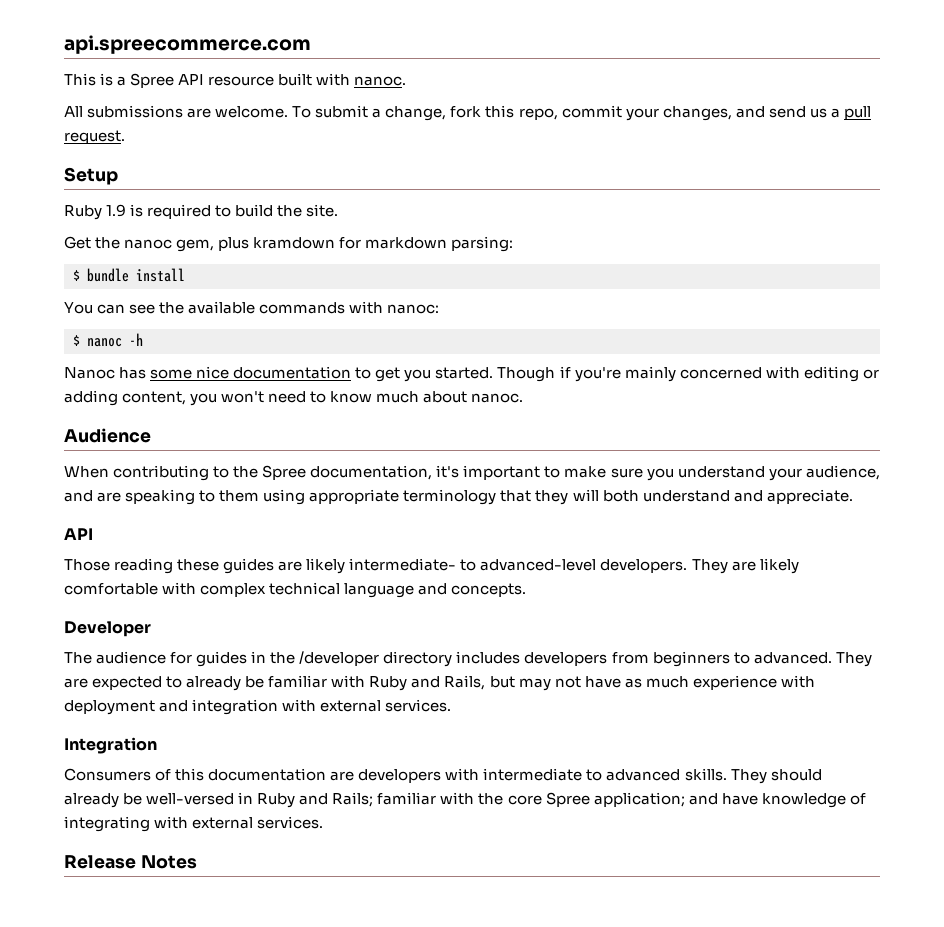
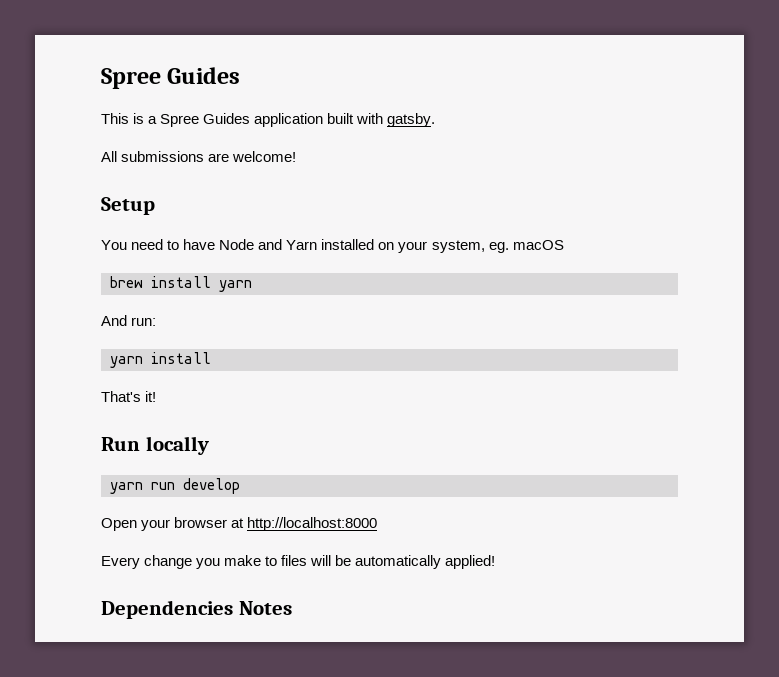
[64,35,311,54] api.spreecommerce.com -> [101,67,241,89] Spree Guides
[178,74,275,86] API resource -> [203,113,324,127] Guides application
[354,76,407,86] nanoc. -> [387,113,436,127] gatsby.
[215,105,871,121] [64,130,125,144] [64,167,118,185] [64,204,339,220] [64,236,514,252] [73,268,185,282] [64,301,440,314] [73,333,143,347] [64,366,879,382] [64,390,524,406] [64,428,151,443] [64,465,880,481] [64,489,853,505] [64,528,93,540] [64,558,799,574] [64,582,527,598] [64,621,151,637] [64,651,872,667] [64,675,815,691] [64,699,452,715] [64,737,157,754] [64,768,822,784] [64,792,866,808] [64,816,324,832] [64,855,136,869] welcome. To submit a change, fork this repo, commit your changes, and send us a pull request. // Setup // Ruby 1.9 is required to build the site. // Get the nanoc gem, plus kramdown for markdown parsing: // $ bundle install // You can see the available commands with nanoc: // $ nanoc -h // Nanoc has some nice documentation to get you started. Though if you're mainly concerned with editing or adding content, you won't need to know much about nanoc. // Audience // When contributing to the Spree documentation, it's important to make sure you understand your audience, and are speaking to them using appropriate terminology that they will both understand and appreciate. // API // Those reading these guides are likely intermediate- to advanced-level developers. They are likely comfortable with complex technical language and concepts. // Developer // The audience for guides in the /developer directory includes developers from beginners to advanced. They are expected to already be familiar with Ruby and Rails, but may not have as much experience with deployment and integration with external services. // Integration // Consumers of this documentation are developers with intermediate to advanced skills. They should already be well-versed in Ruby and Rails; familiar with the core Spree application; and have knowledge of integrating with external services. // Release -> [232,151,297,162] [101,197,155,215] [101,239,564,253] [110,276,252,292] [101,315,157,326] [110,352,211,368] [101,391,157,402] [101,436,209,455] [110,478,240,494] [101,517,378,531] [101,555,496,569] [101,600,233,619] welcome! // Setup // You need to have Node and Yarn installed on your system, eg. macOS // brew install yarn // And run: // yarn install // That's it! // Run locally // yarn run develop // Open your browser at http://localhost:8000 // Every change you make to files will be automatically applied! // Dependencies

